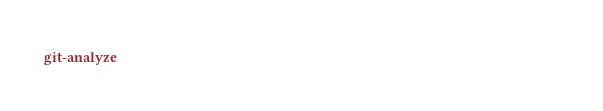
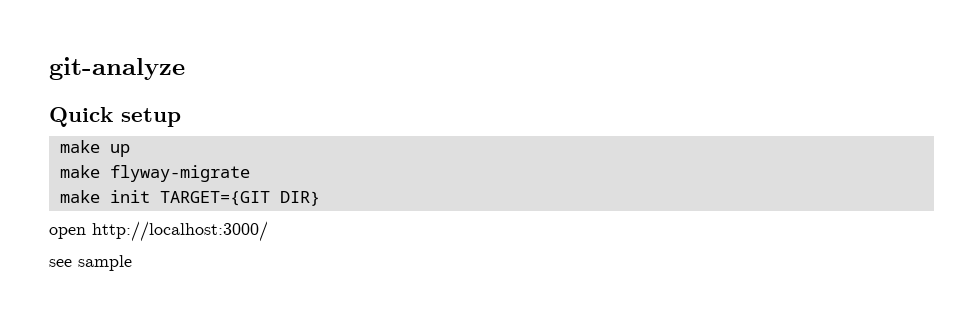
(117, 58) none -> [49,107,181,127] [59,140,130,157] [59,165,250,182] [59,190,320,206] [49,221,268,242] [49,255,132,271] // Quick setup // make up // make flyway-migrate // make init TARGET={GIT DIR} // open http://localhost:3000/ // see sample

